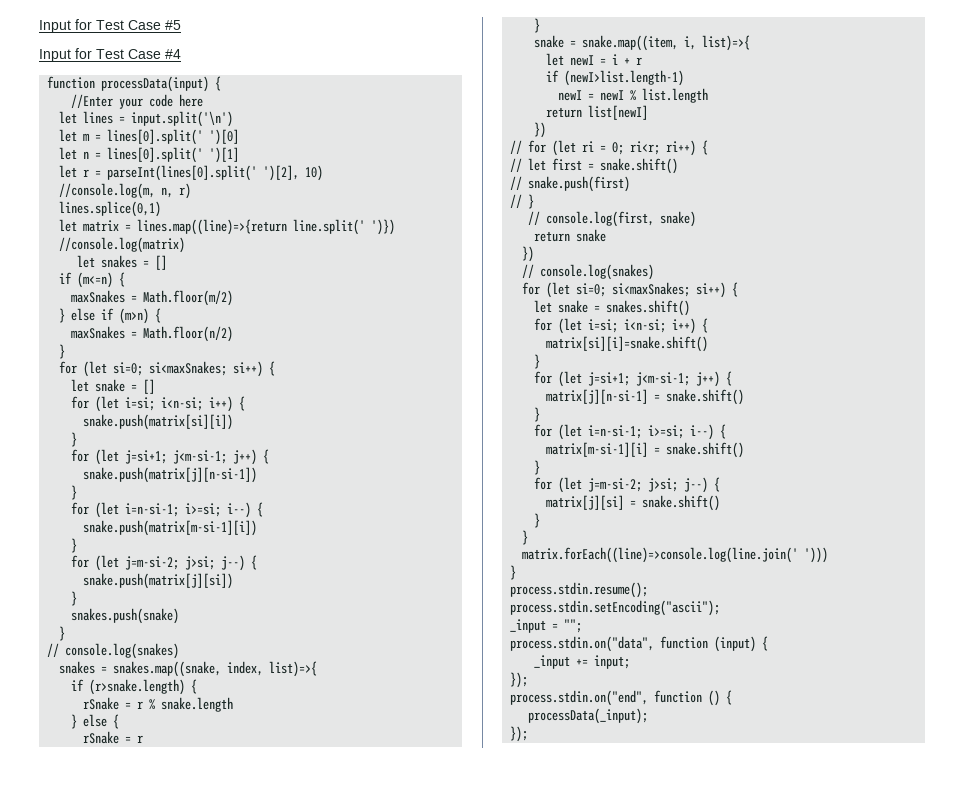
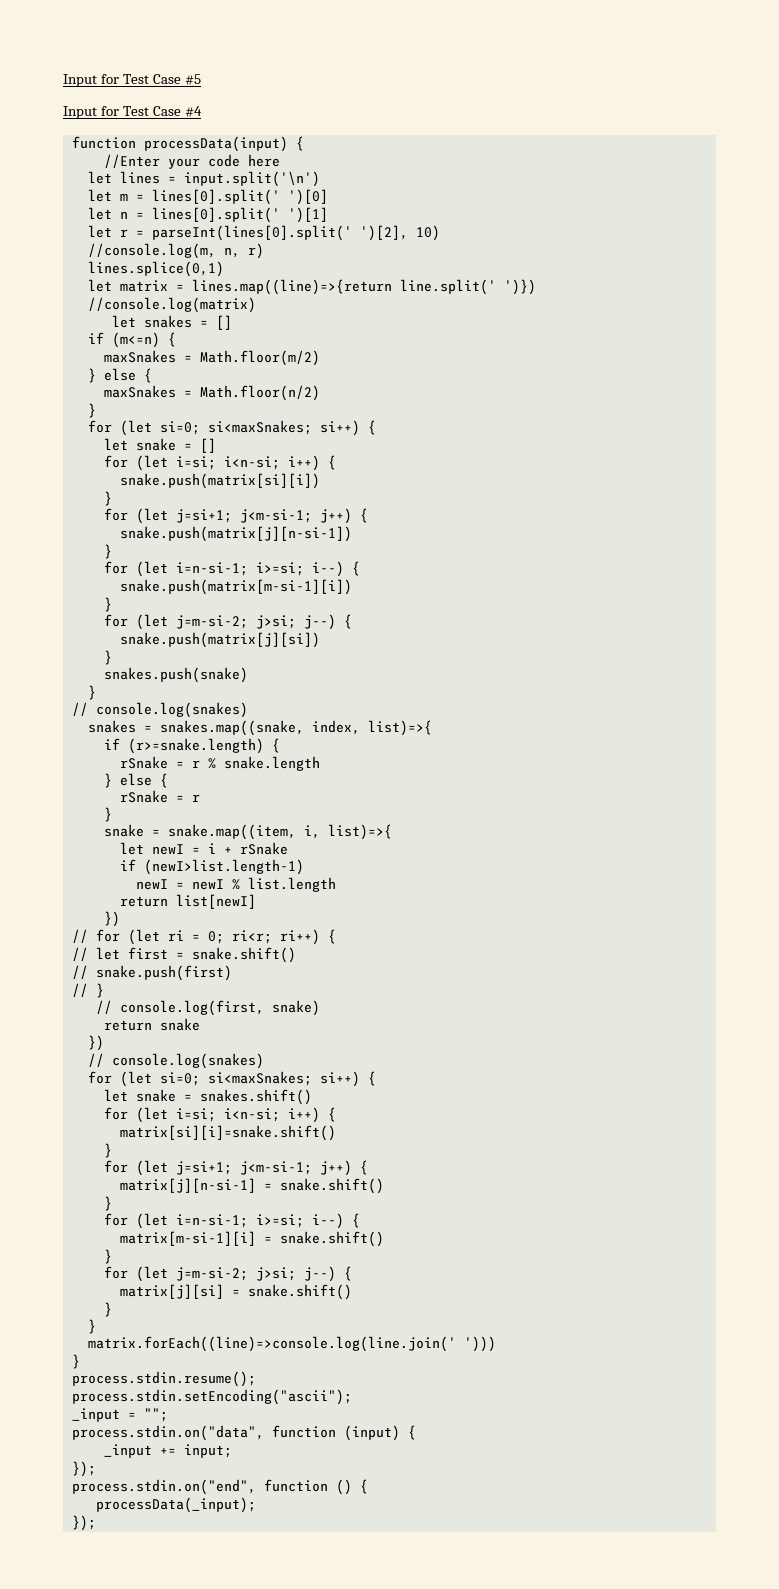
[101,308,150,324] if (m>n) -> (136, 374) none
[89,679,186,695] (r>snake.length) -> [127,738,264,754] (r>=snake.length)
[636,57,643,65] r -> [239,842,288,855] rSnake

